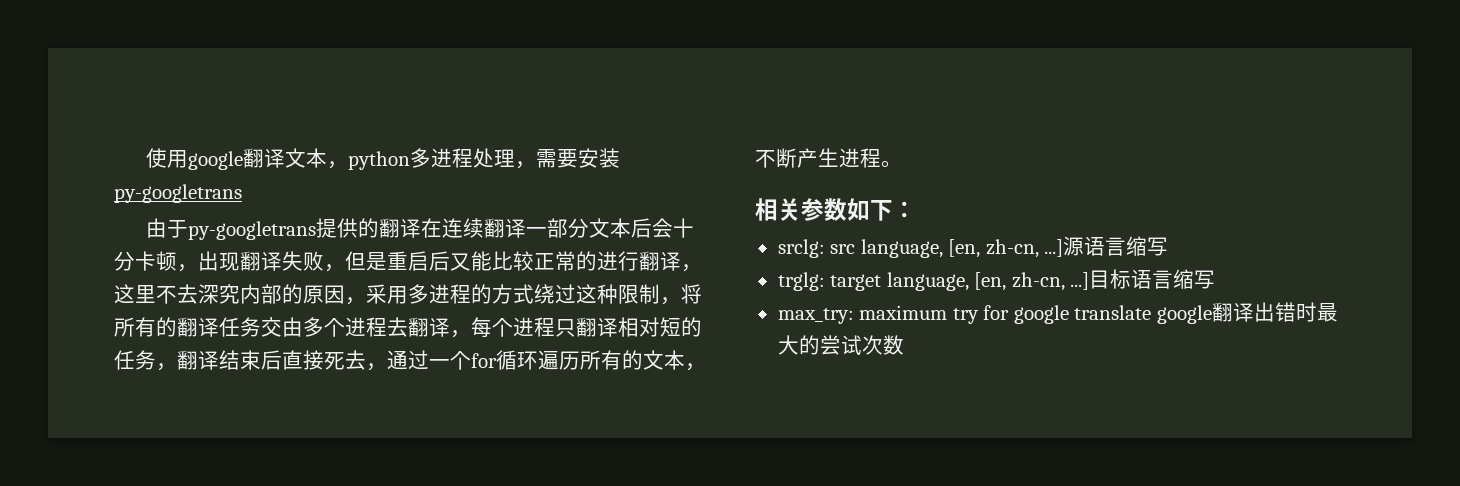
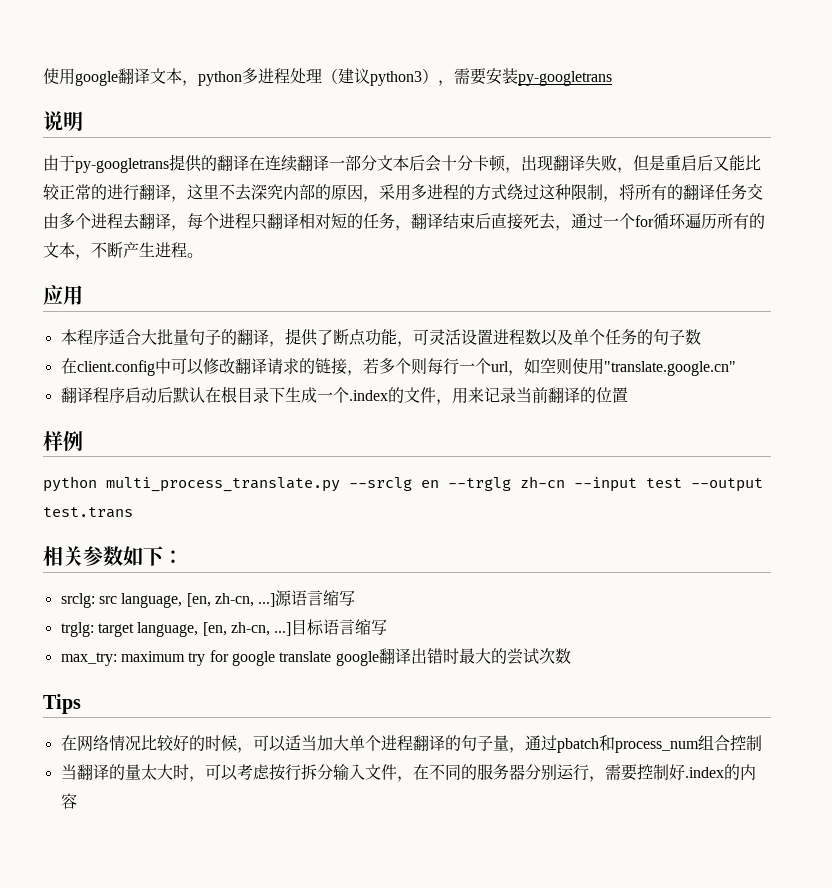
(515, 158) none -> [322,68,438,86] （建议python3）
(242, 193) none -> [43,111,83,131] // 说明
(902, 164) none -> [43,285,83,305] [60,328,701,347] [60,358,736,376] [60,386,628,405] [43,430,83,451] [43,476,763,492] [43,507,133,518] // 应用 // 本程序适合大批量句子的翻译，提供了断点功能，可灵活设置进程数以及单个任务的句子数 // 在client.config中可以修改翻译请求的链接，若多个则每行一个url，如空则使用"translate.google.cn" // 翻译程序启动后默认在根目录下生成一个.index的文件，用来记录当前翻译的位置 // 样例 // python multi_process_translate.py --srclg en --trglg zh-cn --input test --output test.trans
(904, 345) none -> [43,694,81,714] [60,735,762,753] [60,764,756,782] [60,793,77,809] // Tips // 在网络情况比较好的时候，可以适当加大单个进程翻译的句子量，通过pbatch和process_num组合控制 // 当翻译的量太大时，可以考虑按行拆分输入文件，在不同的服务器分别运行，需要控制好.index的内容

